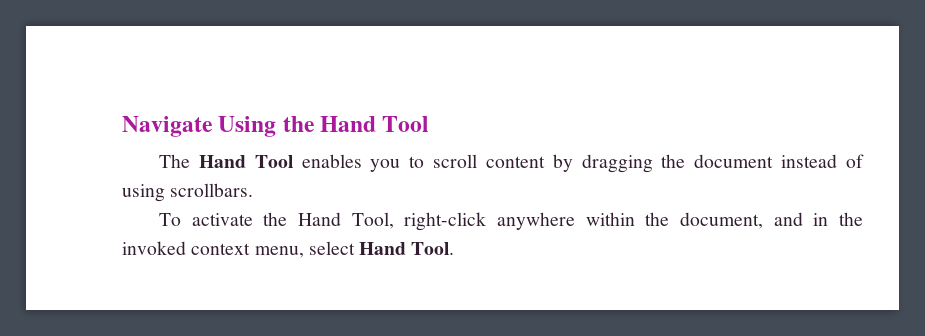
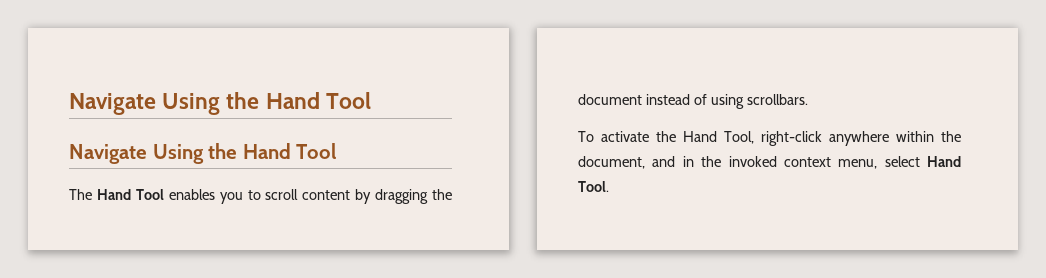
[122,116,430,137] Navigate Using the Hand Tool -> [69,92,371,115] [69,143,337,164] Navigate Using the Hand Tool // Navigate Using the Hand Tool

